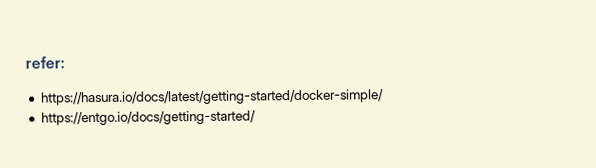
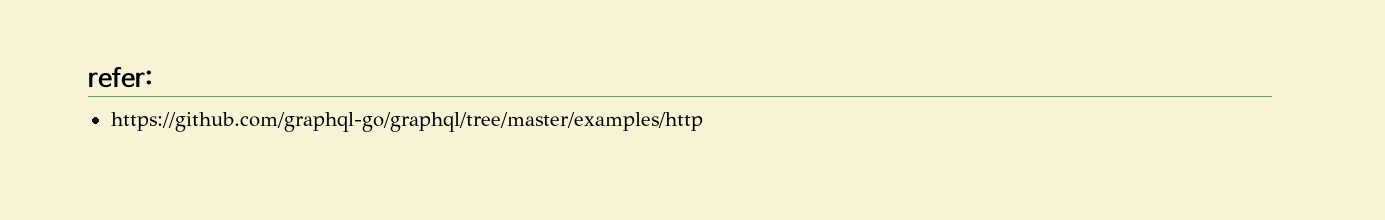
[40,89,384,106] [40,110,256,126] https://hasura.io/docs/latest/getting-started/docker-simple/ // https://entgo.io/docs/getting-started/ -> [110,112,703,132] https://github.com/graphql-go/graphql/tree/master/examples/http

